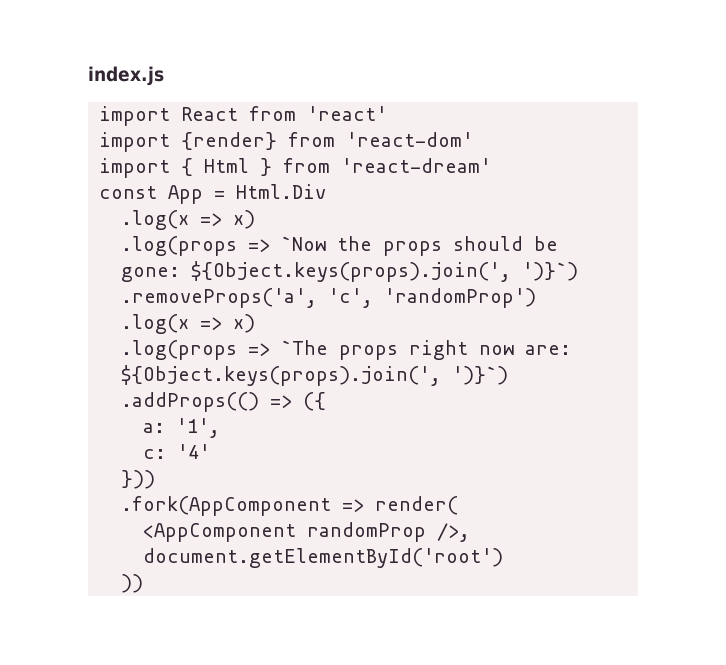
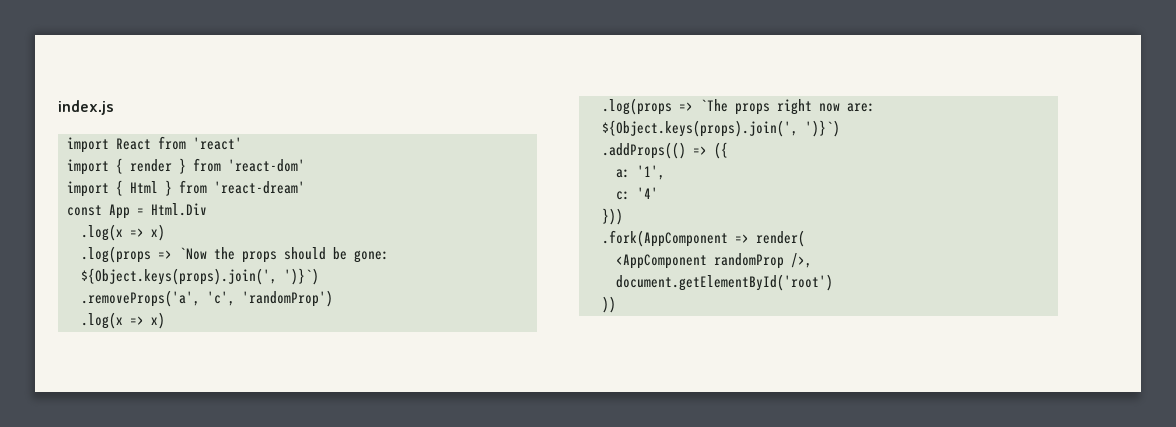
[181,132,278,150] {render} -> [116,158,187,174] { render }

